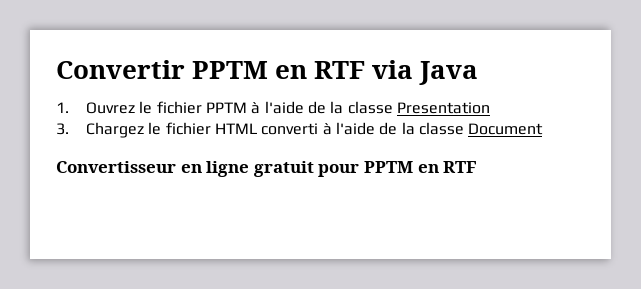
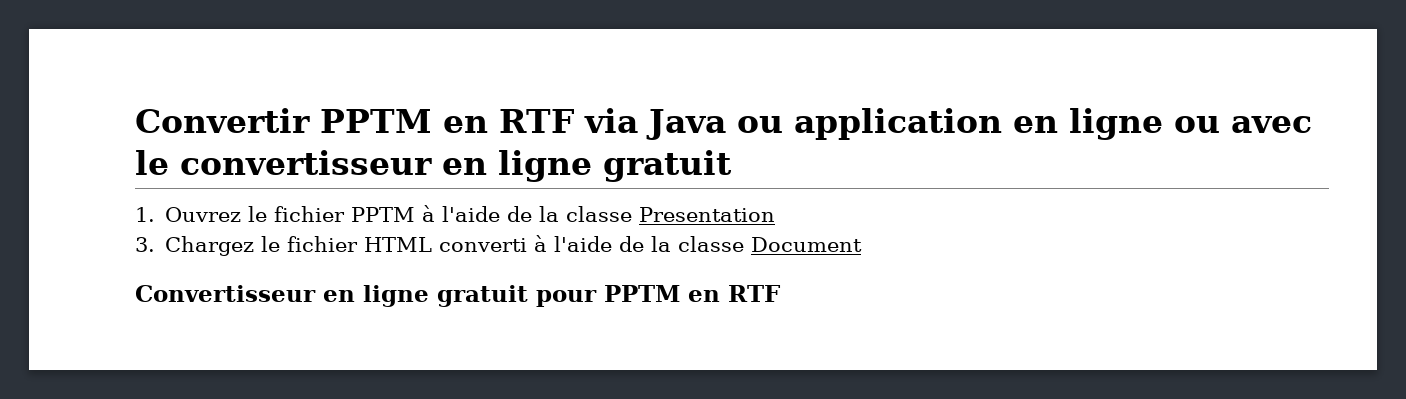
(479, 73) none -> [736,108,1312,140] [135,150,732,182] ou application en ligne ou avec le convertisseur en ligne gratuit

